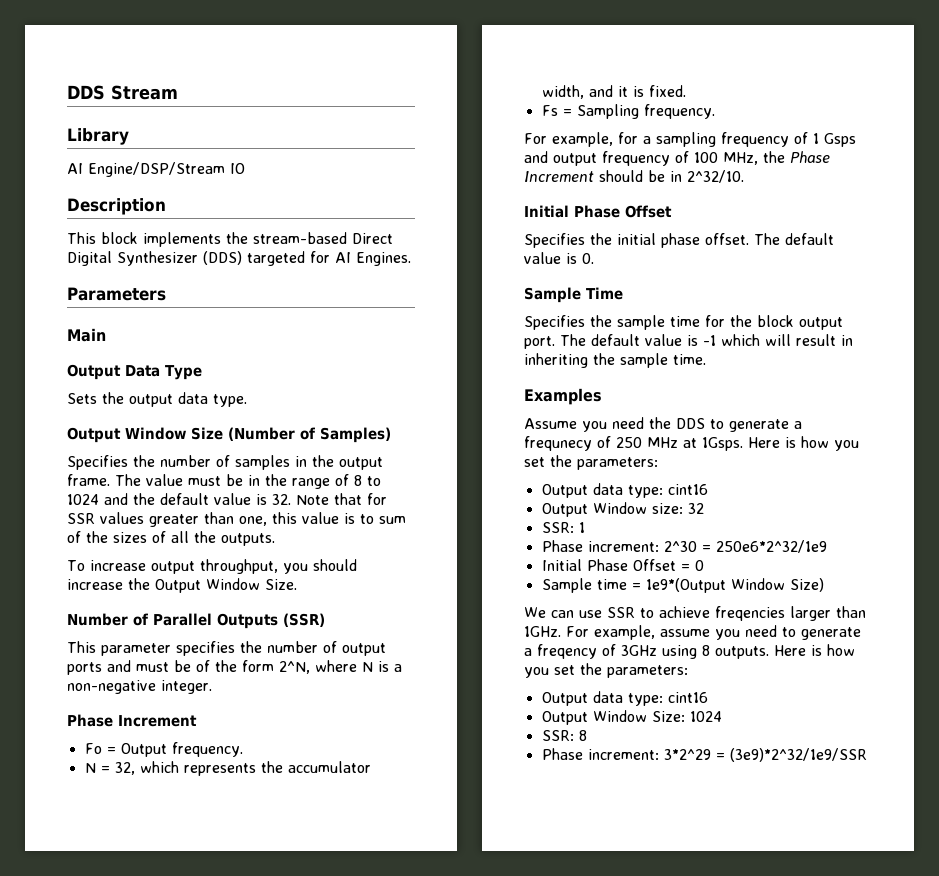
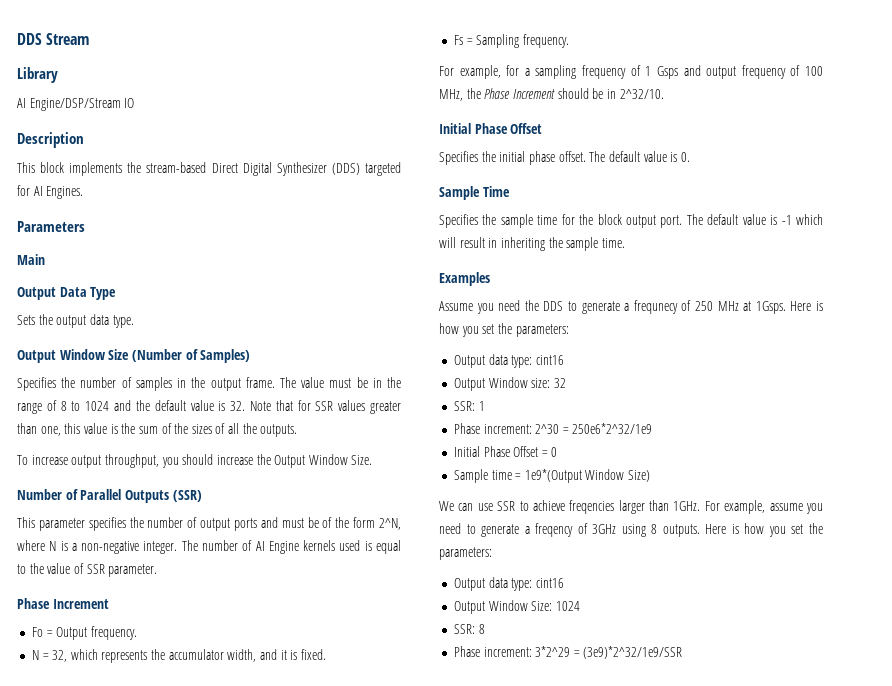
[360,514,374,524] to -> [121,423,136,434] the
(212, 687) none -> [181,540,401,554] [17,563,158,577] The number of AI Engine kernels used is equal to the value of SSR parameter.

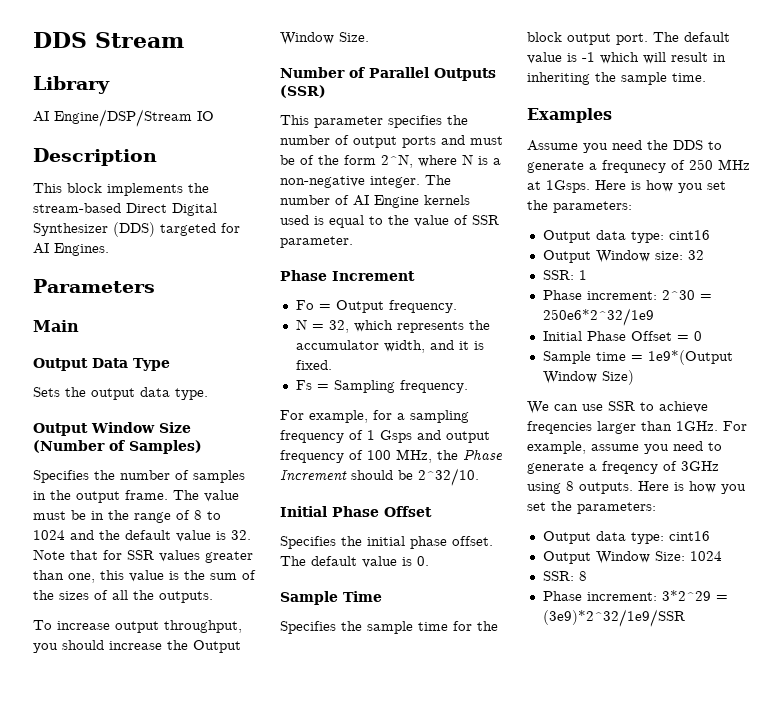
[606,89,616,99] in -> (413, 475) none

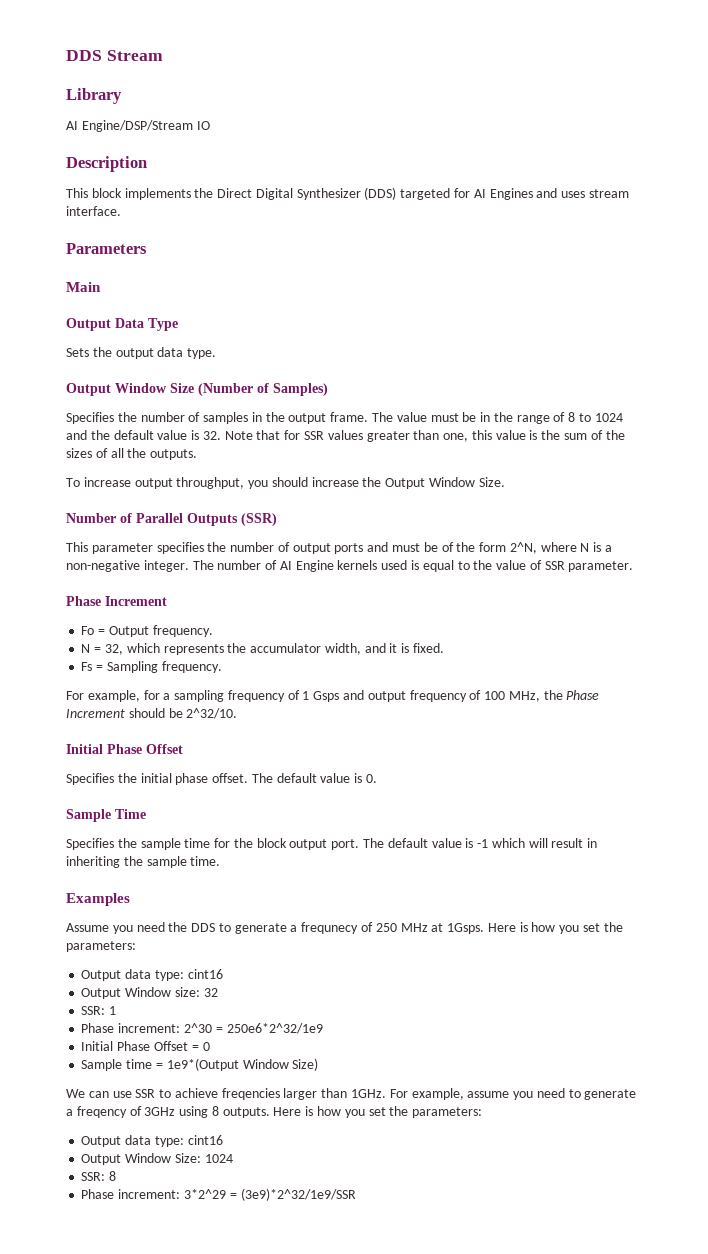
[33,203,121,213] stream-based -> (214, 193) none
[54,243,109,256] Engines. -> [489,188,629,200] [66,206,121,216] Engines and uses stream interface.

